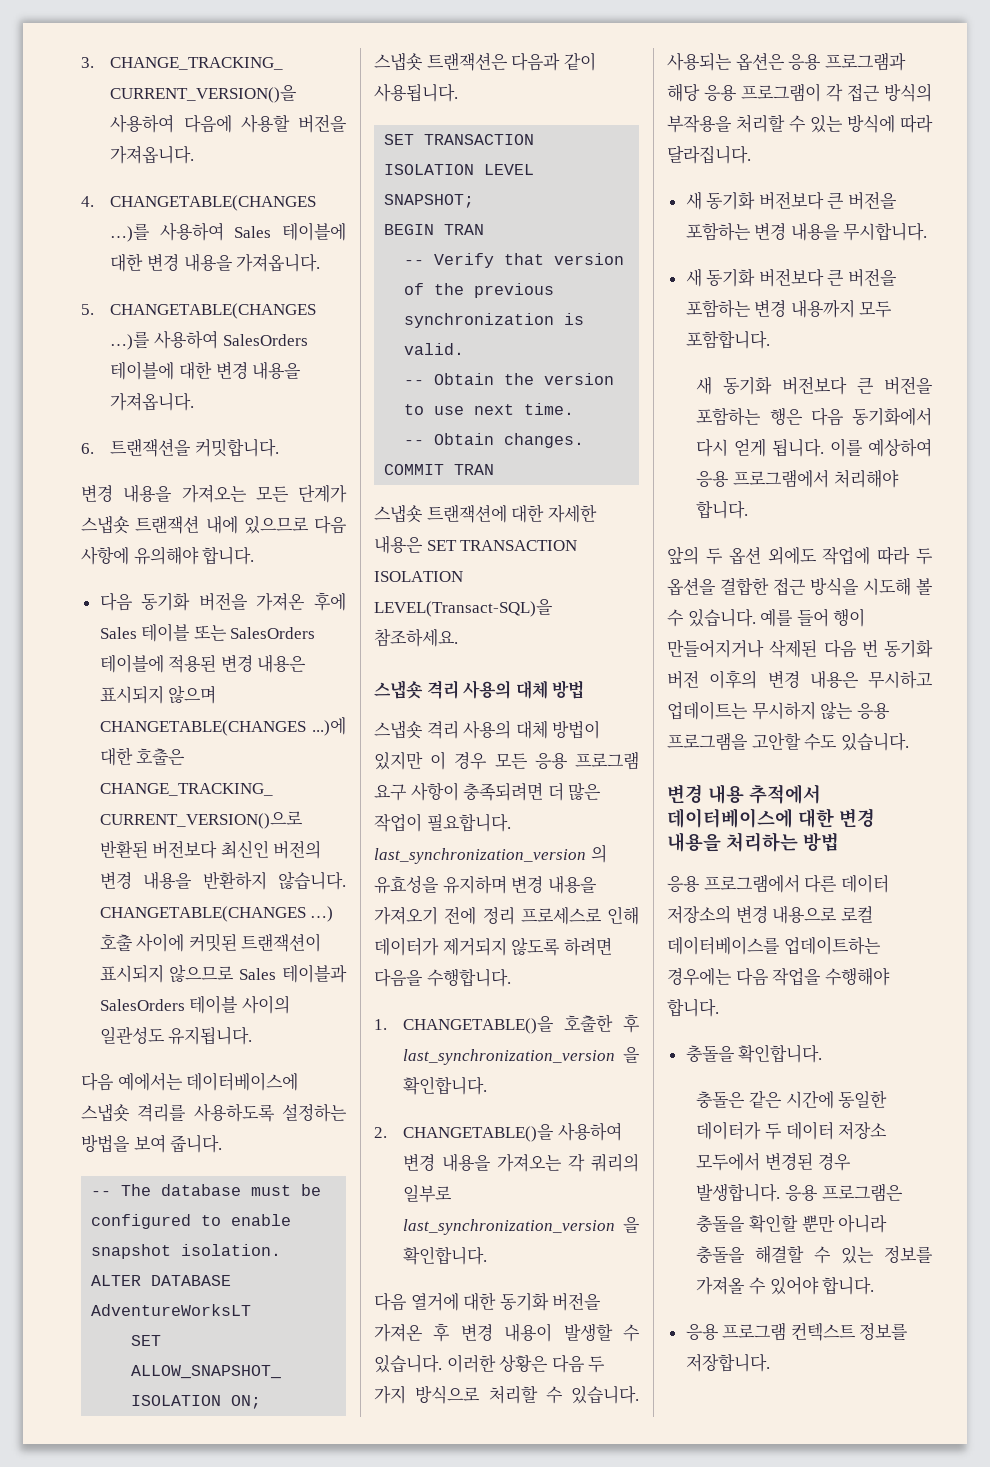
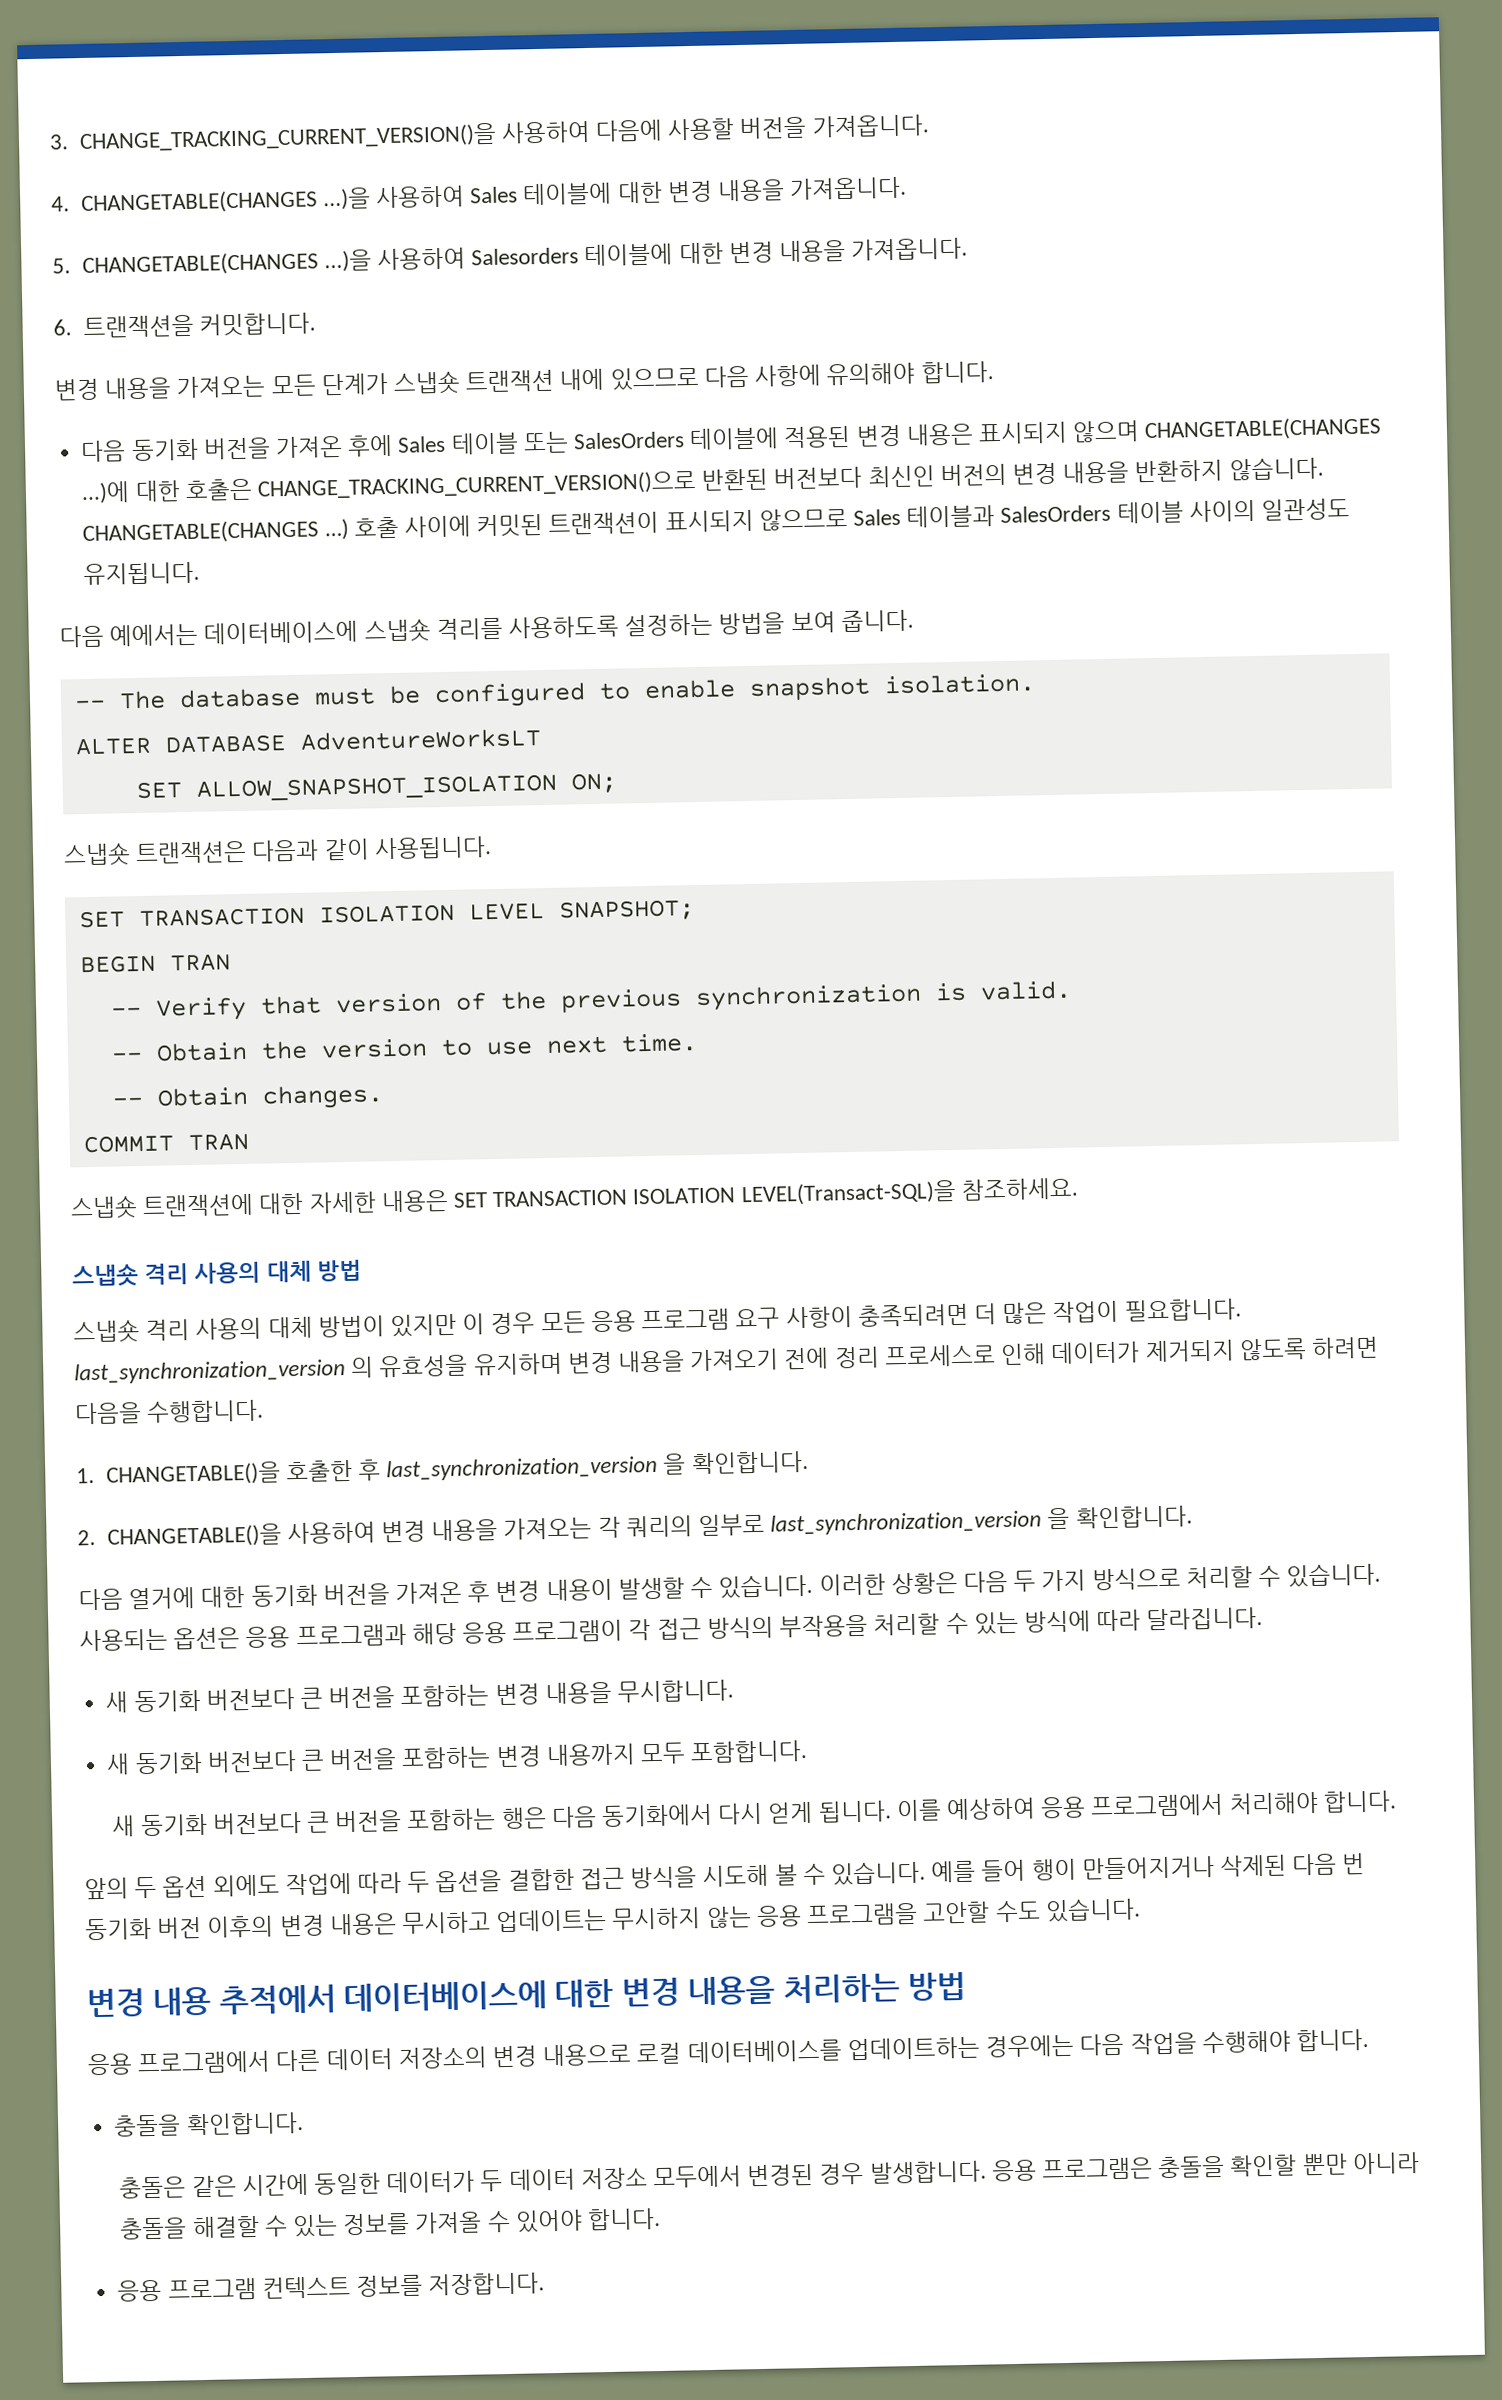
[110,224,151,242] …)를 -> [321,187,371,211] ...)을
[110,330,308,350] …)를 사용하여 SalesOrders -> [323,247,580,273] ...)을 사용하여 Salesorders

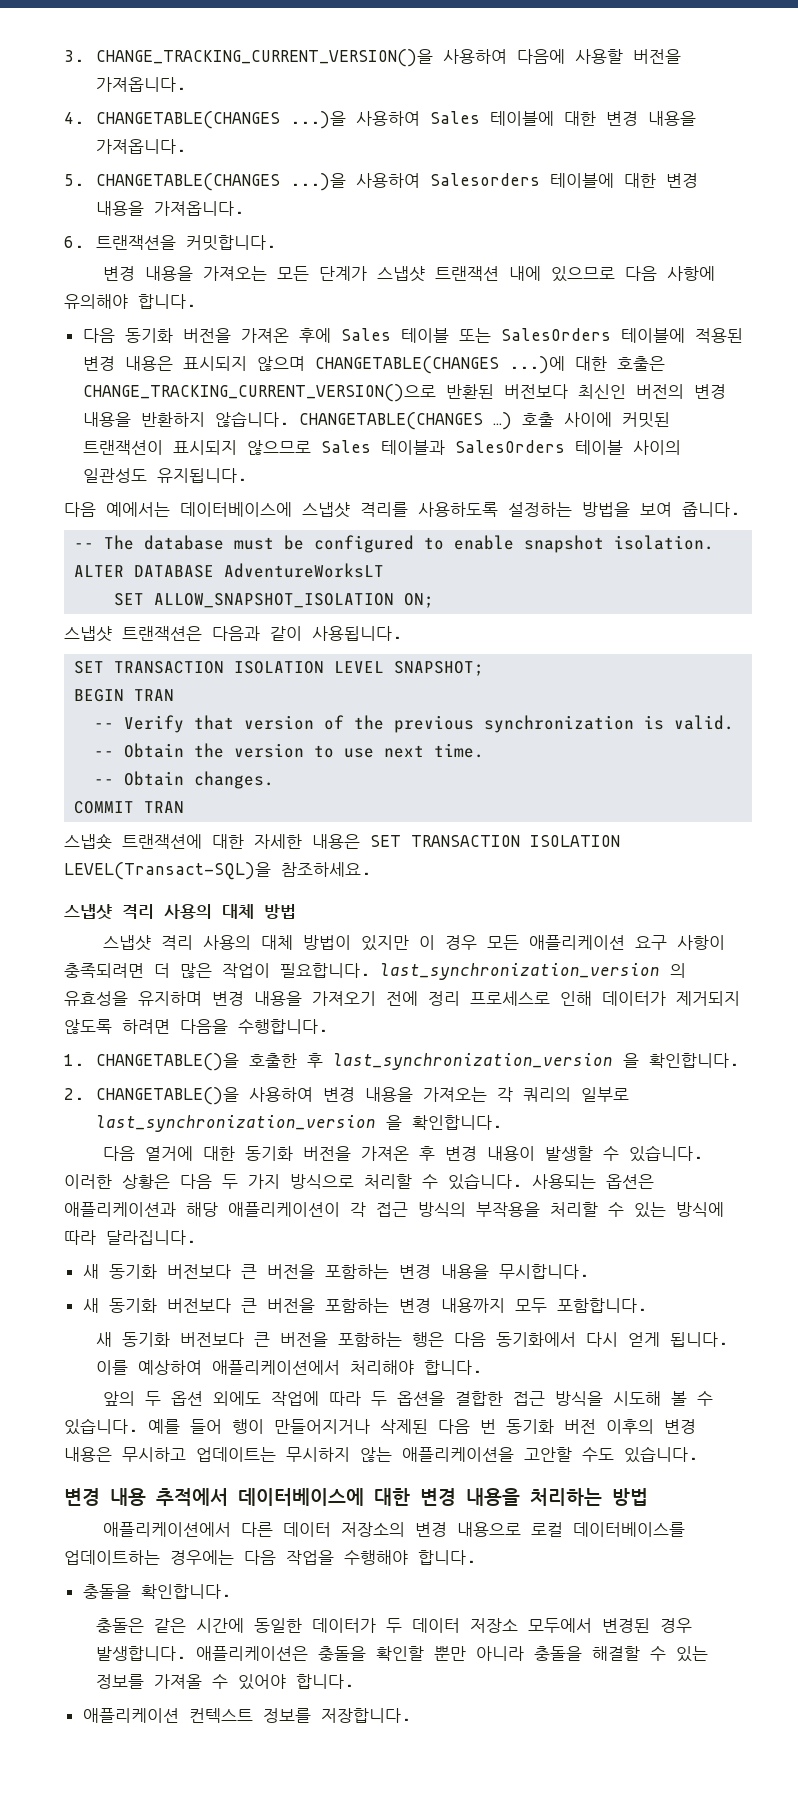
[393,370,462,395] 스냅숏 -> [377,266,426,282] 스냅샷
[363,618,431,643] 스냅숏 -> [302,502,350,518] 스냅샷
[63,842,131,867] 스냅숏 -> [64,626,112,642] 스냅샷
[72,1264,139,1288] 스냅숏 -> [64,904,112,920] 스냅샷
[73,1319,140,1344] 스냅숏 -> [103,935,152,951] 스냅샷
[590,1308,731,1333] 응용 프로그램 -> [529,935,626,950] 애플리케이션
[245,1619,624,1649] 응용 프로그램과 해당 응용 프로그램이 -> [64,1202,340,1217] 애플리케이션과 해당 애플리케이션이
[1040,1793,1225,1819] 응용 프로그램에서 -> [212,1360,341,1375] 애플리케이션에서
[755,1902,919,1928] 응용 프로그램을 -> [402,1447,514,1462] 애플리케이션을
[87,2050,272,2076] 응용 프로그램에서 -> [103,1522,232,1537] 애플리케이션에서
[990,2157,1154,2182] 응용 프로그램은 -> [196,1646,309,1661] 애플리케이션은
[117,2277,257,2302] 응용 프로그램 -> [82,1708,179,1723] 애플리케이션

